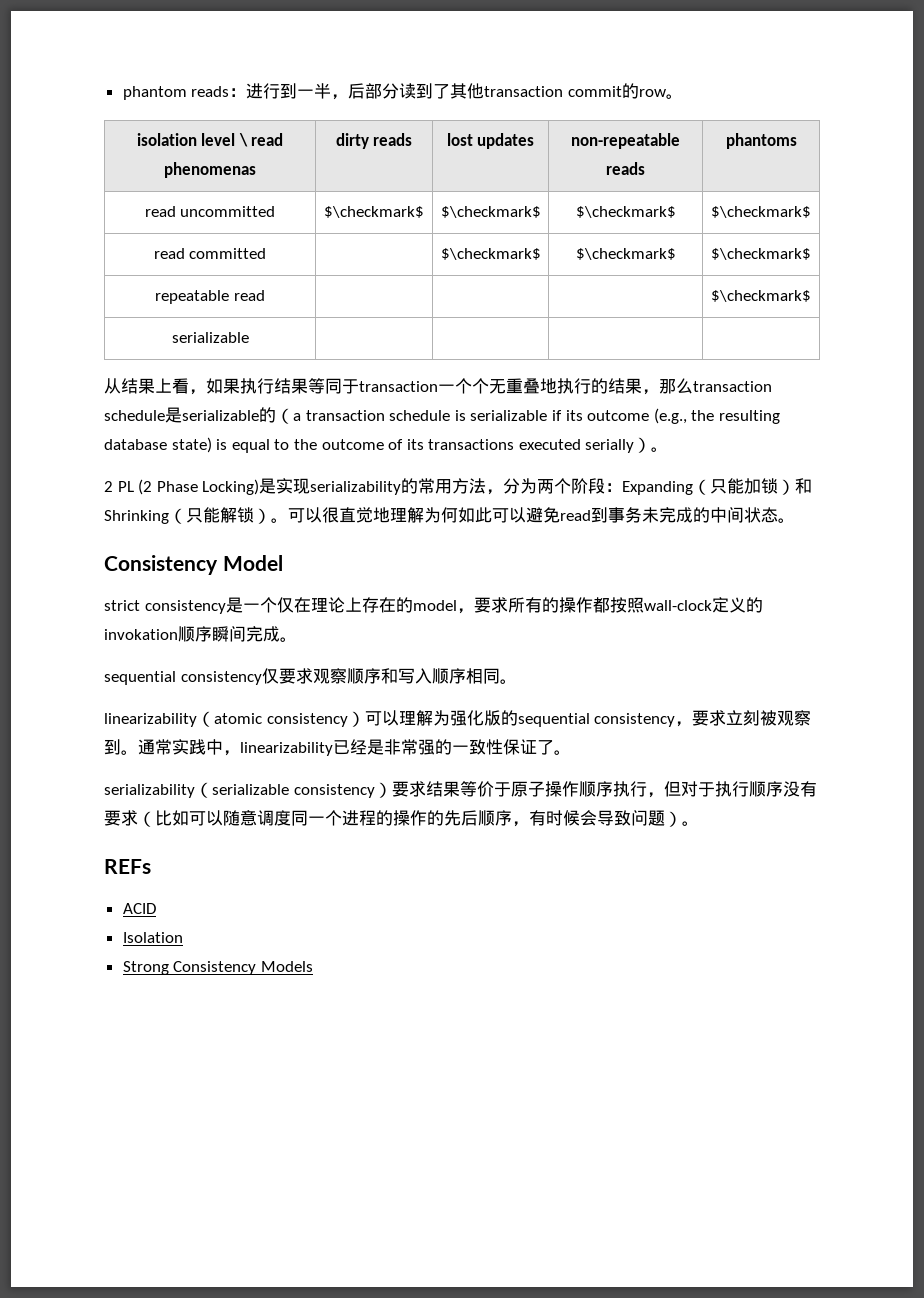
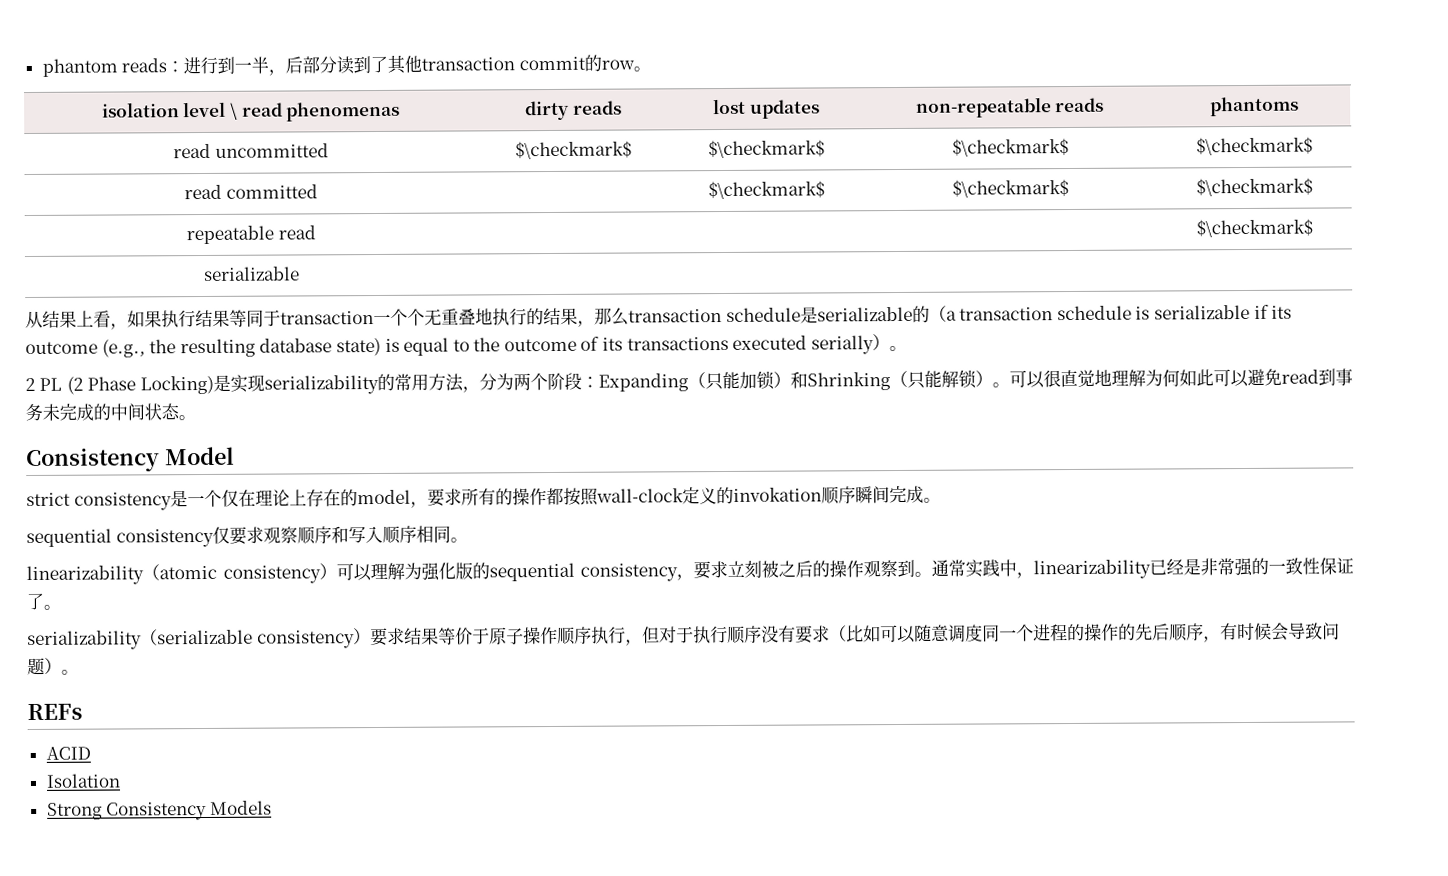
(778, 718) none -> [778,560,864,578] 之后的操作

